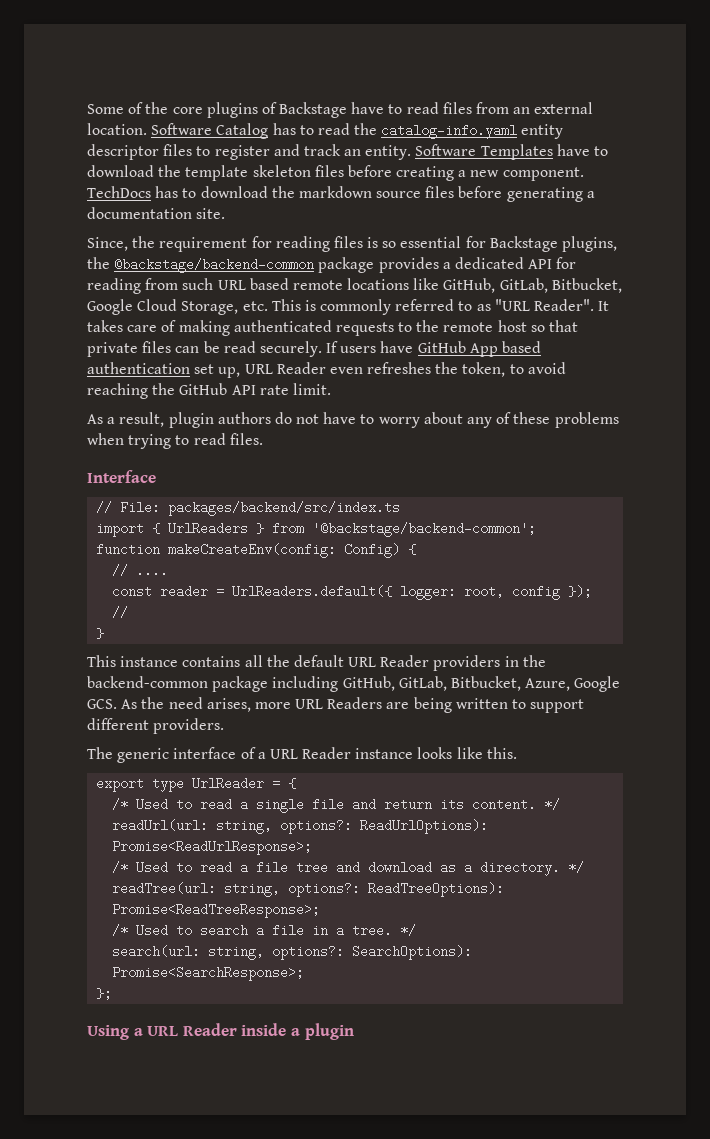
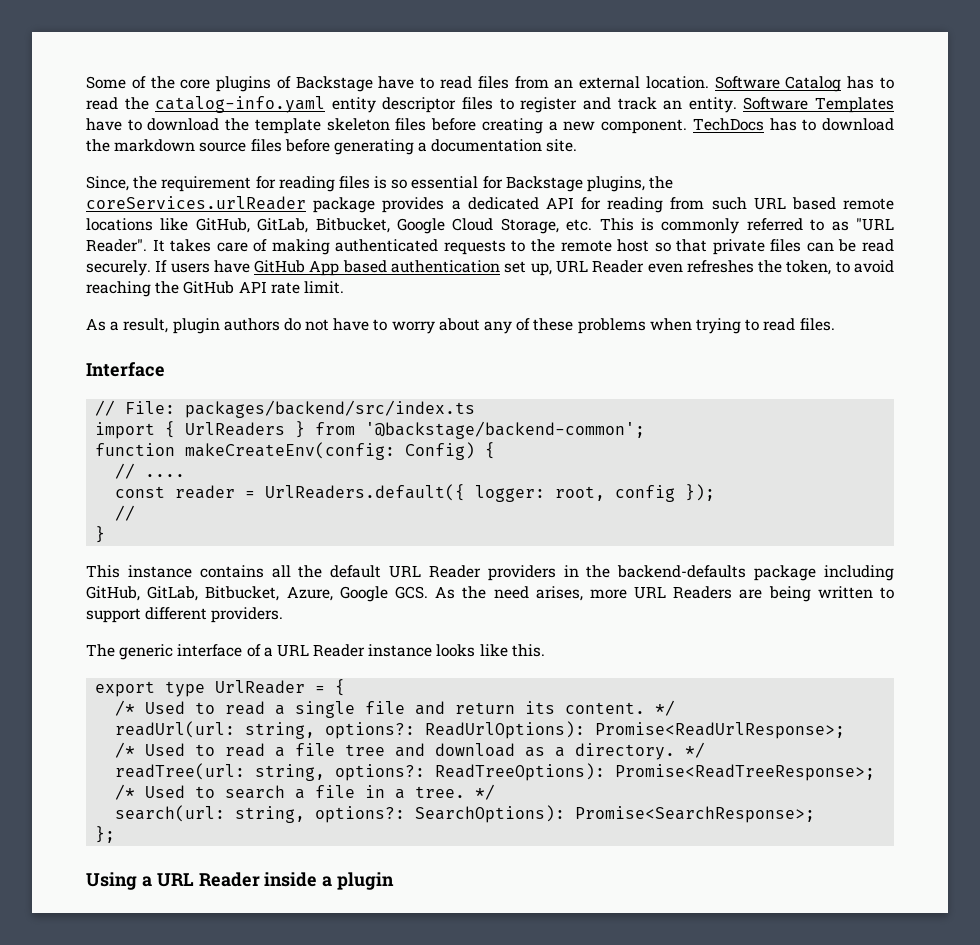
[114,258,315,273] @backstage/backend-common -> [86,196,306,210] coreServices.urlReader
[87,676,208,688] backend-common -> [617,565,747,578] backend-defaults

